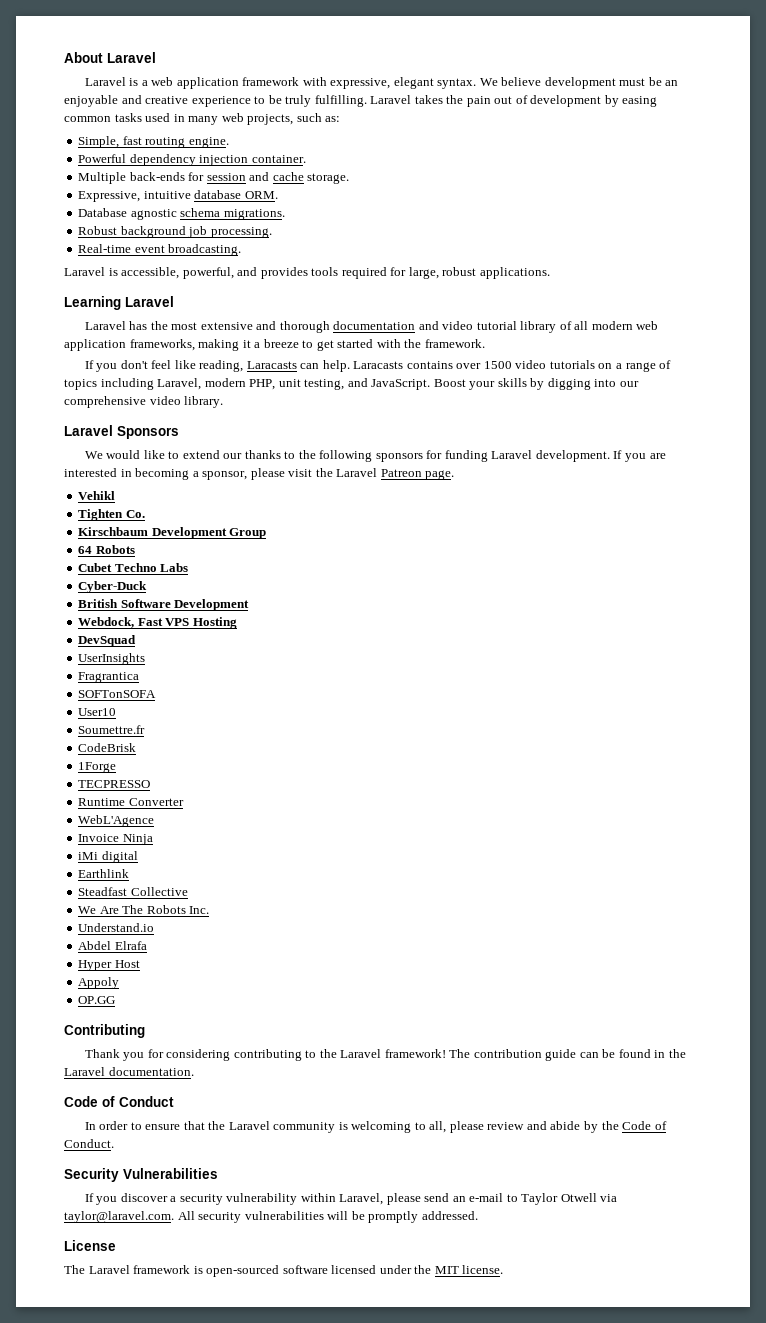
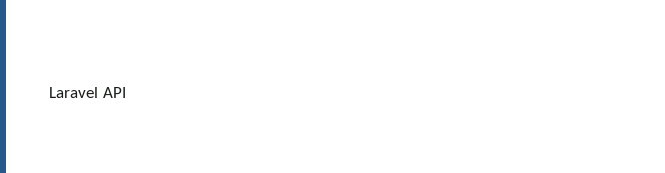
[64,52,156,63] [84,77,679,89] [64,95,658,107] [64,113,341,125] [78,136,229,148] [78,154,306,166] [78,172,350,184] [78,190,278,202] [78,208,285,220] [78,226,272,238] [78,244,242,256] [64,267,550,279] [64,296,174,310] [84,321,659,333] [64,339,485,351] [84,360,672,372] [64,378,639,390] [64,396,224,408] [64,425,179,439] [84,450,666,462] [64,468,455,480] [78,491,116,500] [78,509,145,521] [78,527,267,539] [78,545,135,554] [78,563,189,572] [78,581,148,593] [78,599,250,611] [78,617,237,629] [78,635,137,647] [78,653,146,665] [78,672,140,683] [78,690,157,698] [78,708,117,716] [78,725,146,734] [78,743,137,752] [78,762,117,773] [78,780,151,788] [78,798,184,806] [78,815,155,827] [78,834,153,845] [78,851,138,863] [78,869,130,878] [78,887,188,896] [78,905,210,914] [78,923,155,932] [78,941,147,950] [78,960,140,971] [78,977,120,989] [78,996,116,1004] [64,1024,145,1038] [84,1049,687,1061] [64,1067,194,1076] [64,1096,174,1107] [84,1121,667,1133] [64,1139,114,1148] [64,1168,218,1182] [84,1193,618,1205] [64,1211,478,1223] [64,1240,116,1251] [64,1265,504,1277] About Laravel // Laravel is a web application framework with expressive, elegant syntax. We believe development must be an enjoyable and creative experience to be truly fulfilling. Laravel takes the pain out of development by easing common tasks used in many web projects, such as: // Simple, fast routing engine. // Powerful dependency injection container. // Multiple back-ends for session and cache storage. // Expressive, intuitive database ORM. // Database agnostic schema migrations. // Robust background job processing. // Real-time event broadcasting. // Laravel is accessible, powerful, and provides tools required for large, robust applications. // Learning Laravel // Laravel has the most extensive and thorough documentation and video tutorial library of all modern web application frameworks, making it a breeze to get started with the framework. // If you don't feel like reading, Laracasts can help. Laracasts contains over 1500 video tutorials on a range of topics including Laravel, modern PHP, unit testing, and JavaScript. Boost your skills by digging into our comprehensive video library. // Laravel Sponsors // We would like to extend our thanks to the following sponsors for funding Laravel development. If you are interested in becoming a sponsor, please visit the Laravel Patreon page. // Vehikl // Tighten Co. // Kirschbaum Development Group // 64 Robots // Cubet Techno Labs // Cyber-Duck // British Software Development // Webdock, Fast VPS Hosting // DevSquad // UserInsights // Fragrantica // SOFTonSOFA // User10 // Soumettre.fr // CodeBrisk // 1Forge // TECPRESSO // Runtime Converter // WebL'Agence // Invoice Ninja // iMi digital // Earthlink // Steadfast Collective // We Are The Robots Inc. // Understand.io // Abdel Elrafa // Hyper Host // Appoly // OP.GG // Contributing // Thank you for considering contributing to the Laravel framework! The contribution guide can be found in the Laravel documentation. // Code of Conduct // In order to ensure that the Laravel community is welcoming to all, please review and abide by the Code of Conduct. // Security Vulnerabilities // If you discover a security vulnerability within Laravel, please send an e-mail to Taylor Otwell via taylor@laravel.com. All security vulnerabilities will be promptly addressed. // License // The Laravel framework is open-sourced software licensed under the MIT license. -> [49,87,126,98] Laravel API

